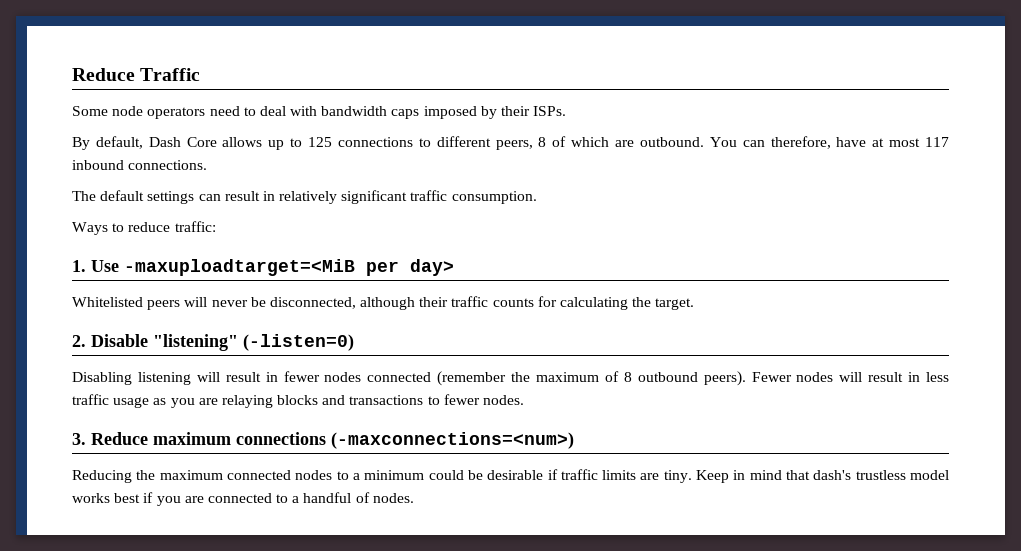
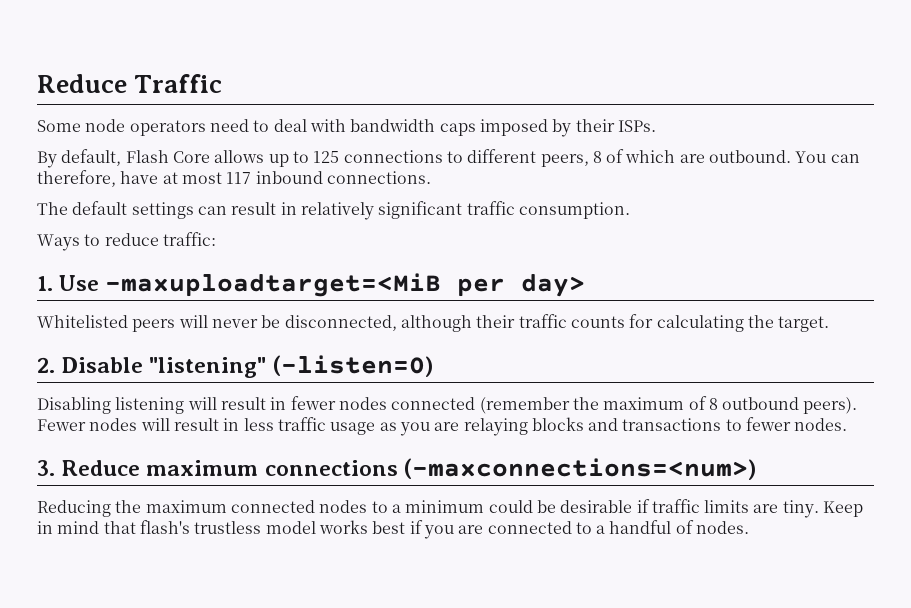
[148,137,181,147] Dash -> [125,150,169,163] Flash
[813,470,852,480] dash's -> [139,520,190,534] flash's

